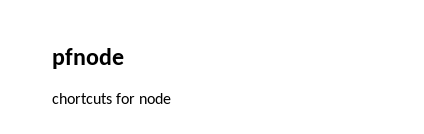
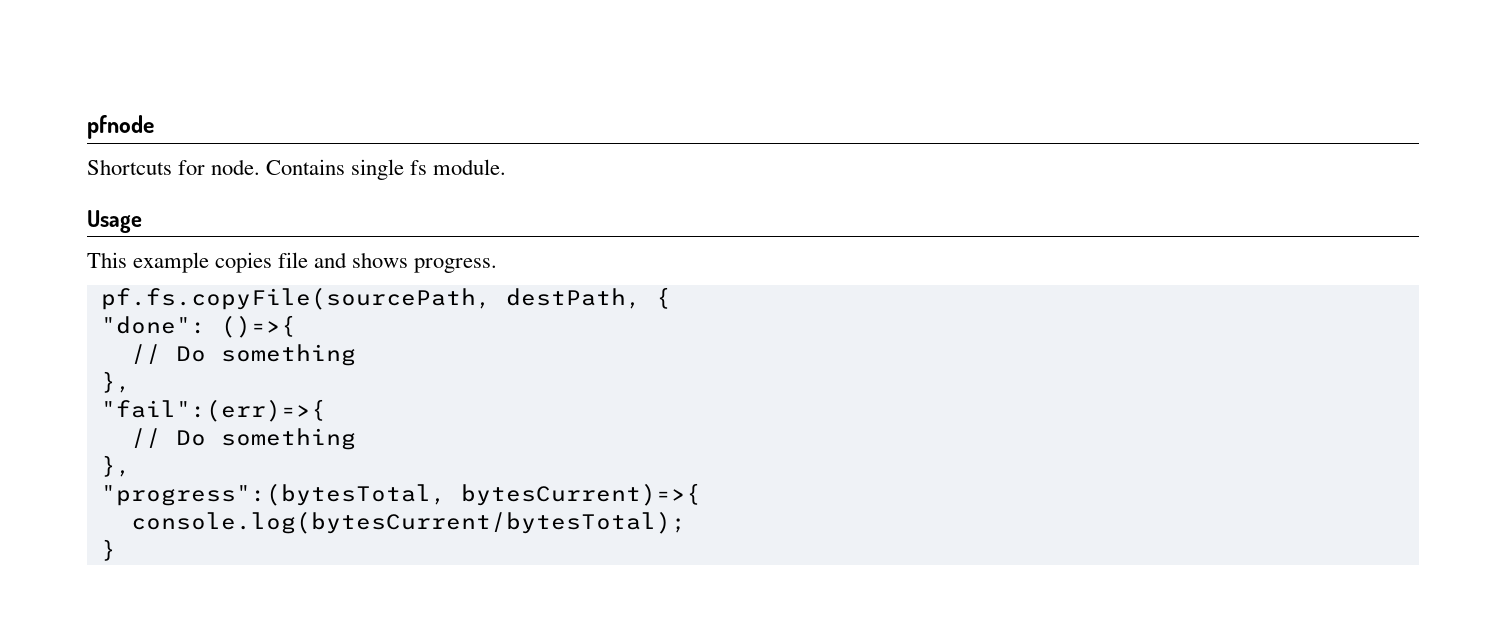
[52,93,172,104] chortcuts for node -> [87,159,507,180] [87,210,142,233] [87,252,498,273] [100,287,671,310] [100,315,296,338] [130,344,356,366] [100,371,131,393] [100,399,326,422] [130,428,356,450] [100,455,131,477] [100,483,701,506] [130,511,686,534] [100,539,116,561] Shortcuts for node. Contains single fs module. // Usage // This example copies file and shows progress. // pf.fs.copyFile(sourcePath, destPath, { // "done": ()=>{ // // Do something // }, // "fail":(err)=>{ // // Do something // }, // "progress":(bytesTotal, bytesCurrent)=>{ // console.log(bytesCurrent/bytesTotal); // }

